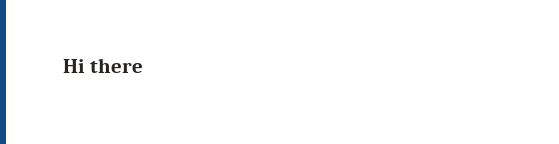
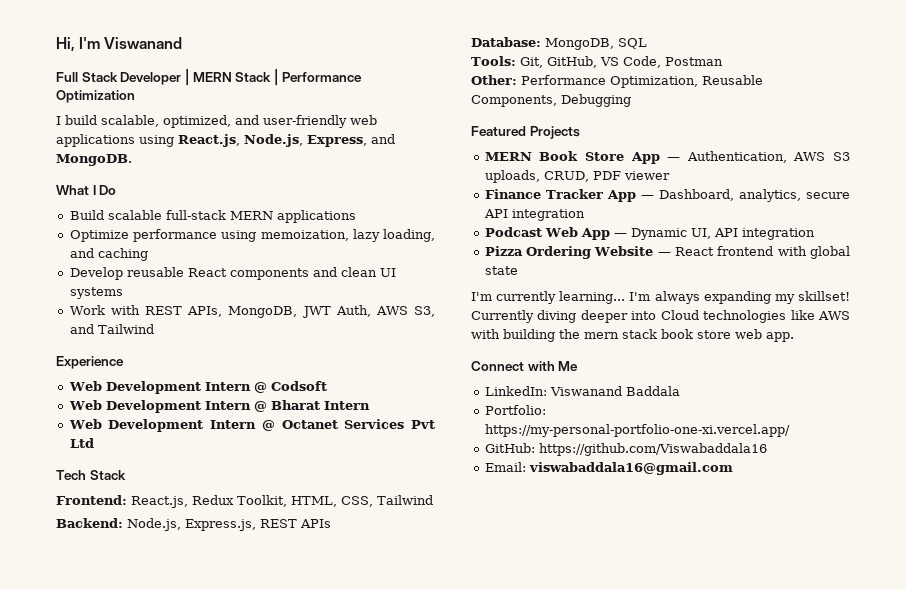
[63,58,143,73] Hi there -> [56,37,183,52] [56,69,362,86] [56,90,135,103] [56,115,377,128] [56,134,395,147] [56,154,132,166] [56,185,117,195] [69,210,356,223] [69,229,435,242] [69,248,148,261] [69,267,396,280] [69,287,123,299] [69,305,435,318] [69,324,154,334] [56,356,124,369] [68,381,327,394] [68,400,370,413] [68,419,435,432] [69,438,94,448] [56,470,126,480] [56,495,433,508] [56,518,331,531] [471,37,647,50] [471,56,723,68] [471,75,763,88] [471,94,631,107] [471,126,580,139] [484,151,850,164] [484,170,670,183] [484,189,850,202] [483,209,585,221] [484,227,815,240] [484,246,850,259] [484,266,518,275] [471,291,850,304] [471,310,850,323] [471,329,794,342] [471,361,579,371] [484,386,680,396] [484,405,546,415] [484,424,790,437] [484,443,767,456] [484,462,733,475] Hi, I'm Viswanand // Full Stack Developer | MERN Stack | Performance Optimization // I build scalable, optimized, and user-friendly web applications using React.js, Node.js, Express, and MongoDB. // What I Do // Build scalable full-stack MERN applications // Optimize performance using memoization, lazy loading, and caching // Develop reusable React components and clean UI systems // Work with REST APIs, MongoDB, JWT Auth, AWS S3, and Tailwind // Experience // Web Development Intern @ Codsoft // Web Development Intern @ Bharat Intern // Web Development Intern @ Octanet Services Pvt Ltd // Tech Stack // Frontend: React.js, Redux Toolkit, HTML, CSS, Tailwind // Backend: Node.js, Express.js, REST APIs // Database: MongoDB, SQL // Tools: Git, GitHub, VS Code, Postman // Other: Performance Optimization, Reusable Components, Debugging // Featured Projects // MERN Book Store App — Authentication, AWS S3 uploads, CRUD, PDF viewer // Finance Tracker App — Dashboard, analytics, secure API integration // Podcast Web App — Dynamic UI, API integration // Pizza Ordering Website — React frontend with global state // I'm currently learning... I'm always expanding my skillset! Currently diving deeper into Cloud technologies like AWS with building the mern stack book store web app. // Connect with Me // LinkedIn: Viswanand Baddala // Portfolio: https://my-personal-portfolio-one-xi.vercel.app/ // GitHub: https://github.com/Viswabaddala16 // Email: viswabaddala16@gmail.com

